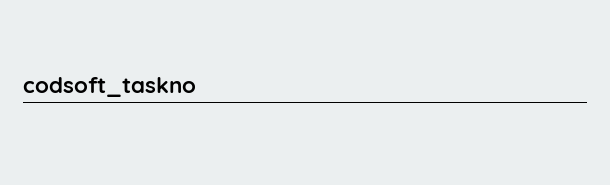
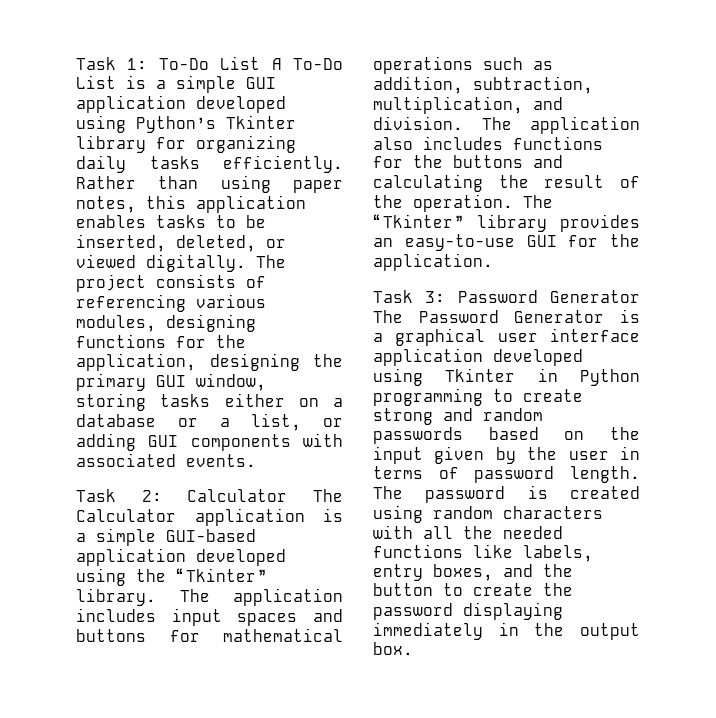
[23,77,196,97] codsoft_taskno -> [76,56,343,70] [76,75,276,93] [76,95,286,113] [76,115,296,133] [76,135,296,153] [76,155,343,173] [76,175,343,193] [76,195,306,213] [76,215,266,228] [76,234,286,252] [76,254,286,272] [76,274,266,292] [76,294,266,312] [76,314,256,332] [76,334,246,348] [76,353,343,371] [76,373,266,391] [76,393,343,411] [76,413,343,431] [76,433,343,451] [76,453,256,467] [76,489,343,502] [76,508,343,526] [76,528,256,546] [76,548,286,566] [76,568,266,586] [76,588,343,606] [76,608,343,626] [76,628,343,642] [373,56,553,74] [373,76,593,94] [373,96,563,114] [373,116,640,134] [373,136,603,150] [373,155,563,168] [373,174,640,192] [373,194,553,212] [373,214,640,232] [373,234,640,251] [373,253,493,271] [373,290,640,303] [373,309,640,323] [373,328,640,346] [373,348,583,366] [373,368,640,386] [373,388,583,406] [373,408,543,425] [373,427,640,444] [373,446,640,464] [373,466,640,483] [373,485,640,503] [373,505,603,523] [373,525,563,539] [373,544,593,562] [373,564,573,581] [373,583,573,596] [373,602,563,620] [373,622,640,640] [373,642,413,655] Task 1: To-Do List A To-Do List is a simple GUI application developed using Python’s Tkinter library for organizing daily tasks efficiently. Rather than using paper notes, this application enables tasks to be inserted, deleted, or viewed digitally. The project consists of referencing various modules, designing functions for the application, designing the primary GUI window, storing tasks either on a database or a list, or adding GUI components with associated events. // Task 2: Calculator The Calculator application is a simple GUI-based application developed using the “Tkinter” library. The application includes input spaces and buttons for mathematical operations such as addition, subtraction, multiplication, and division. The application also includes functions for the buttons and calculating the result of the operation. The “Tkinter” library provides an easy-to-use GUI for the application. // Task 3: Password Generator The Password Generator is a graphical user interface application developed using Tkinter in Python programming to create strong and random passwords based on the input given by the user in terms of password length. The password is created using random characters with all the needed functions like labels, entry boxes, and the button to create the password displaying immediately in the output box.

